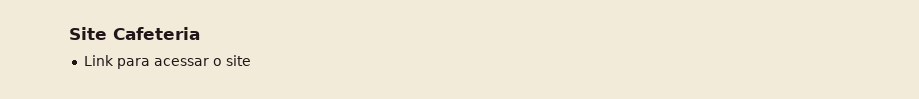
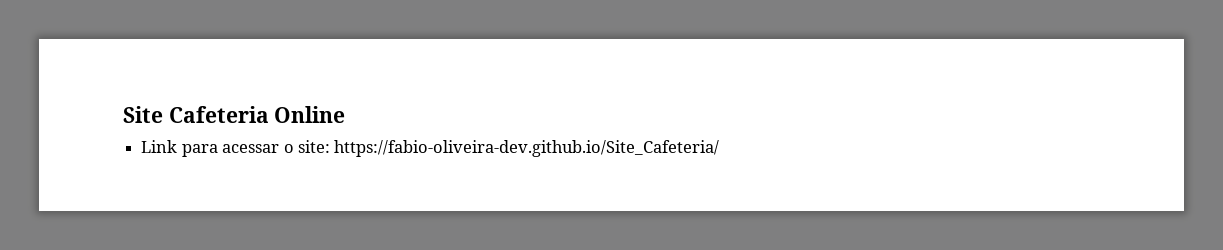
(200, 33) none -> [274,106,346,123] Online
[225,55,251,66] site -> [297,140,720,157] site: https://fabio-oliveira-dev.github.io/Site_Cafeteria/

